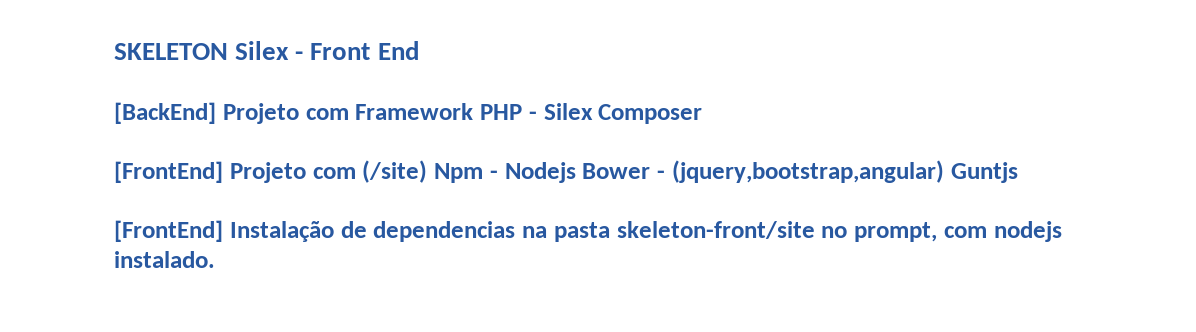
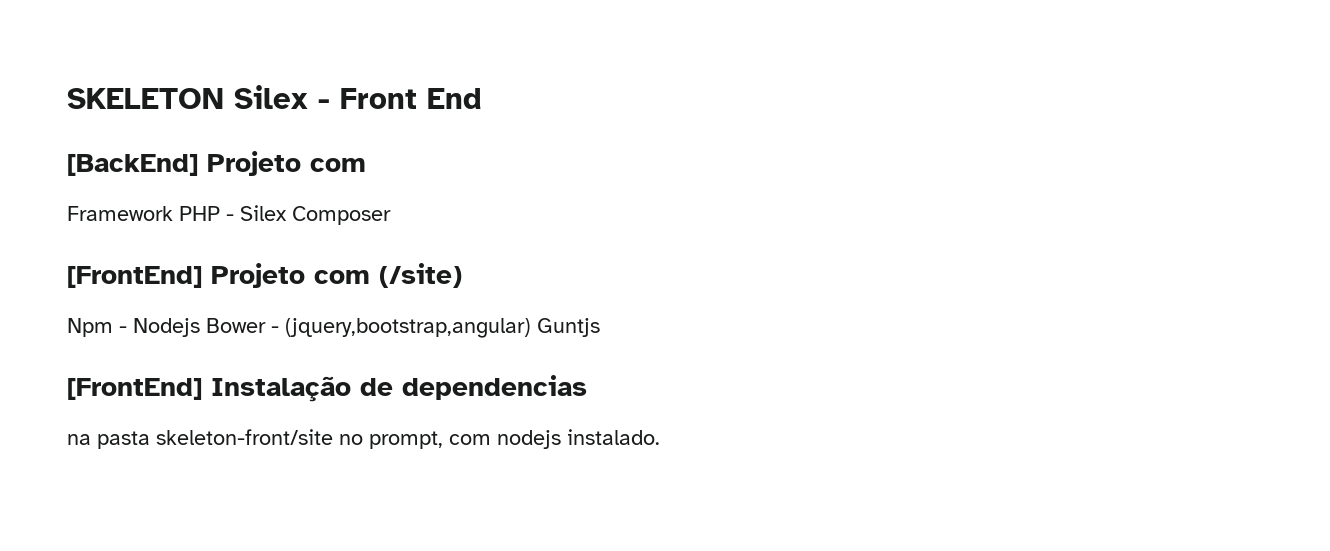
(349, 114) none -> (366, 165) //
(428, 171) none -> (462, 275) //
(516, 231) none -> (587, 387) //

